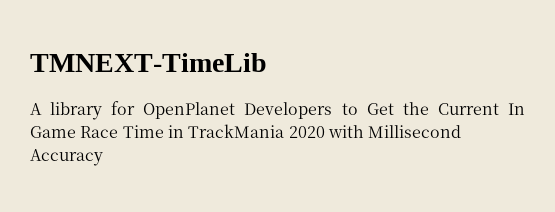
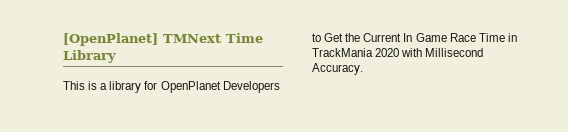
[30,53,267,72] [30,103,42,115] TMNEXT-TimeLib // A -> [63,33,263,46] [63,50,116,63] [63,81,108,90] [OpenPlanet] TMNext Time Library // This is a
[30,149,103,166] Accuracy -> [312,63,363,75] Accuracy.

